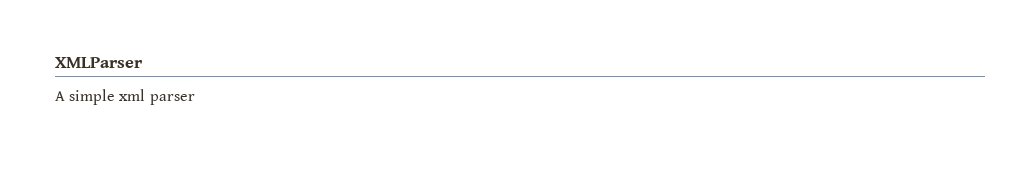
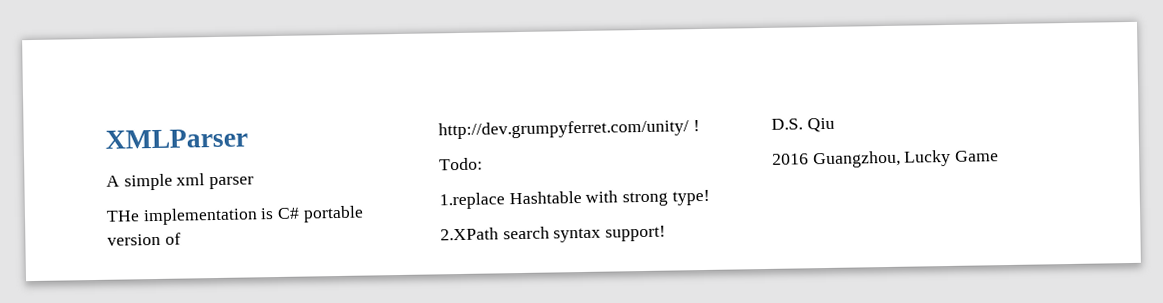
(195, 99) none -> [106,205,364,226] [107,232,181,246] [438,119,700,140] [439,157,483,171] [439,189,710,210] [440,225,667,243] [771,117,835,133] [772,149,1000,169] // THe implementation is C# portable version of http://dev.grumpyferret.com/unity/ ! // Todo: // 1.replace Hashtable with strong type! // 2.XPath search syntax support! // D.S. Qiu // 2016 Guangzhou, Lucky Game

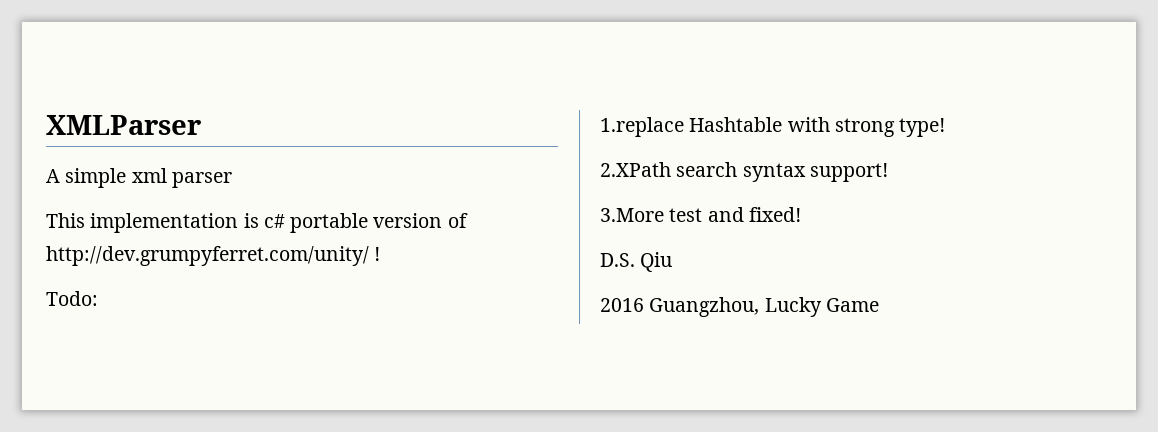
[106,210,140,222] THe -> [46,213,85,228] This
[277,207,301,219] C# -> [263,214,285,228] c#
(667, 233) none -> [600,207,801,222] // 3.More test and fixed!

